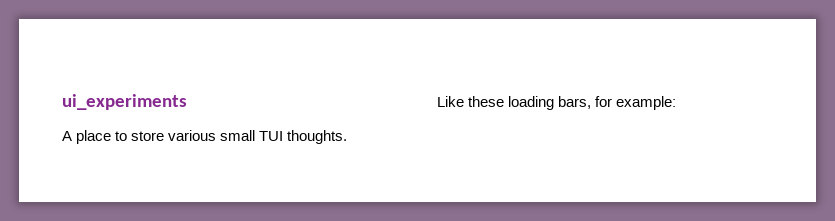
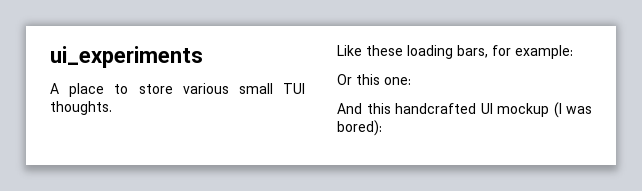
(677, 103) none -> [337,74,411,85] [337,102,592,118] [337,120,382,136] // Or this one: // And this handcrafted UI mockup (I was bored):

